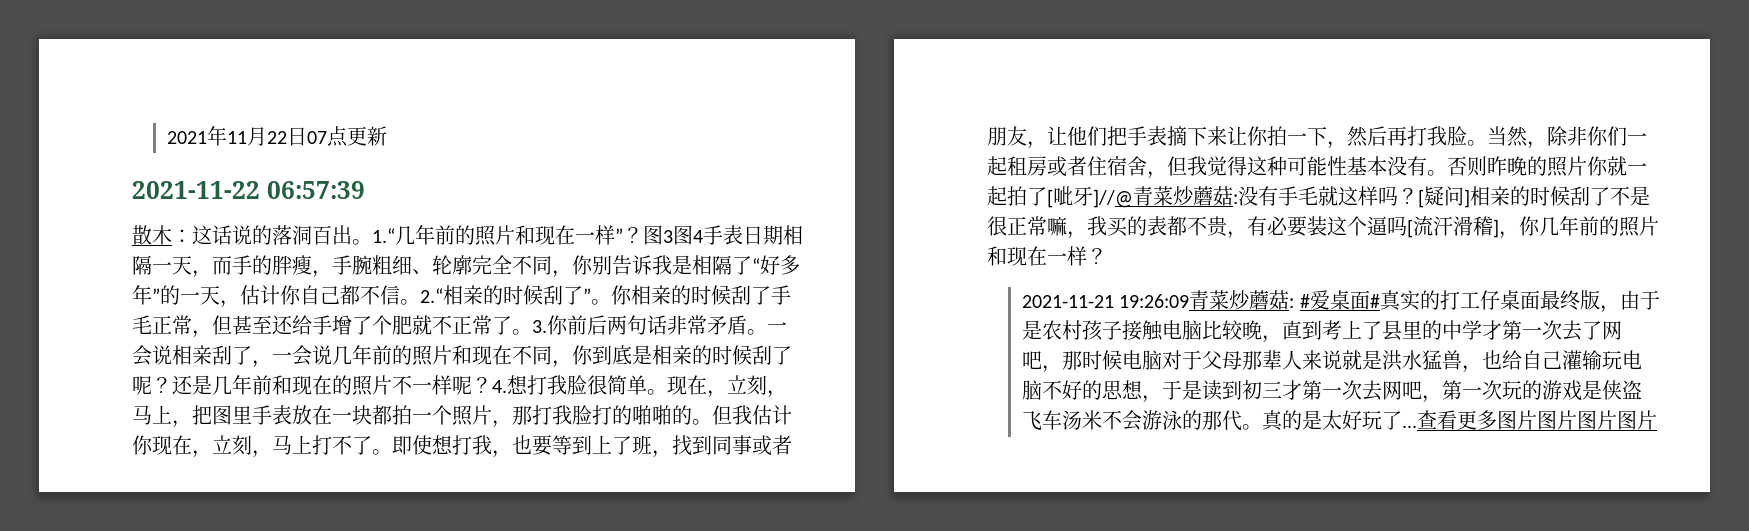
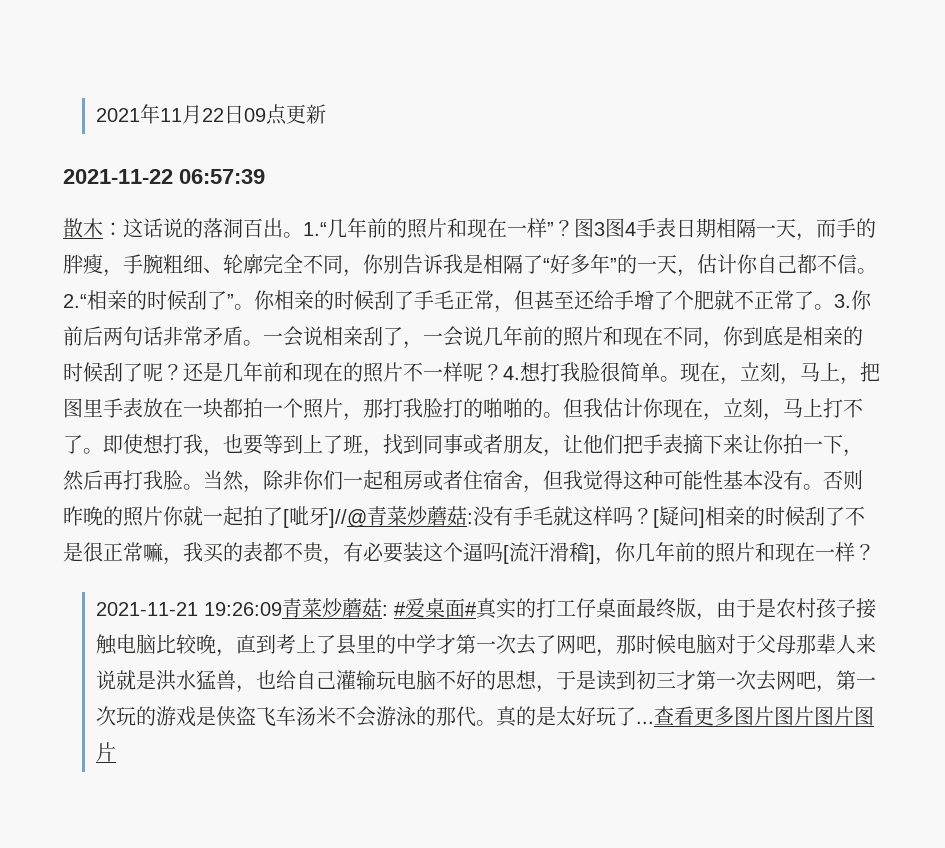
[307,131,328,144] 07 -> [243,108,266,122] 09

